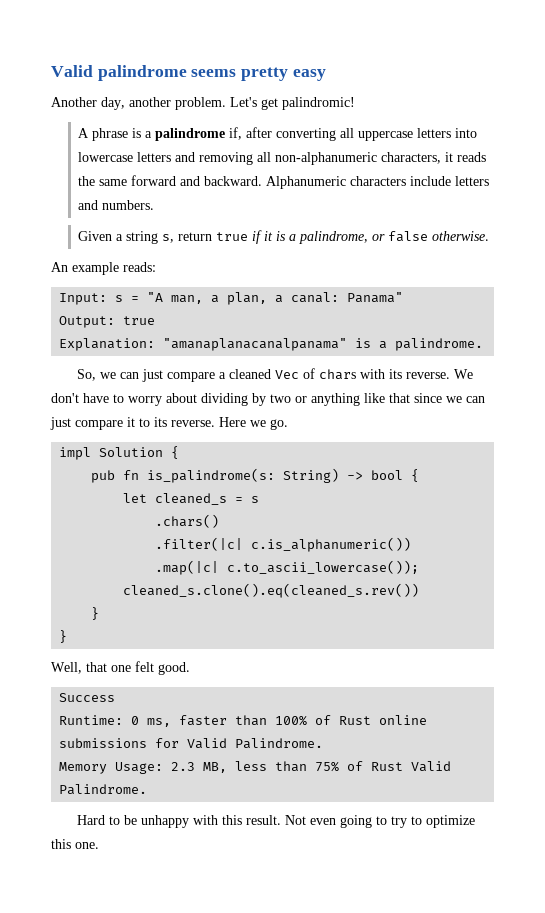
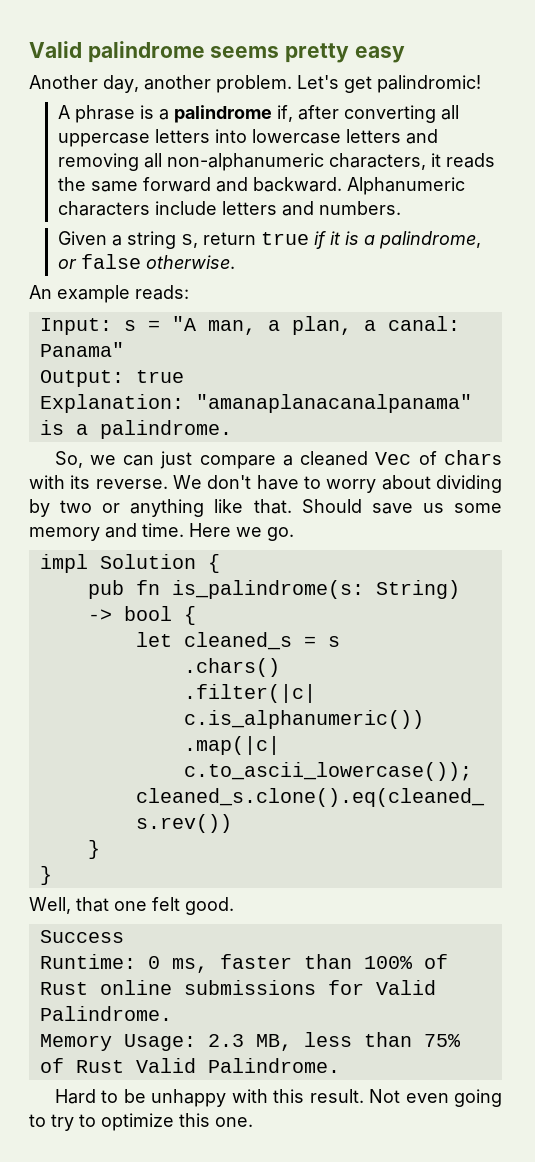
[389,393,485,403] [50,417,215,430] that since we can just compare it to its reverse. -> [253,499,502,514] [29,523,184,541] that. Should save us some memory and time.

